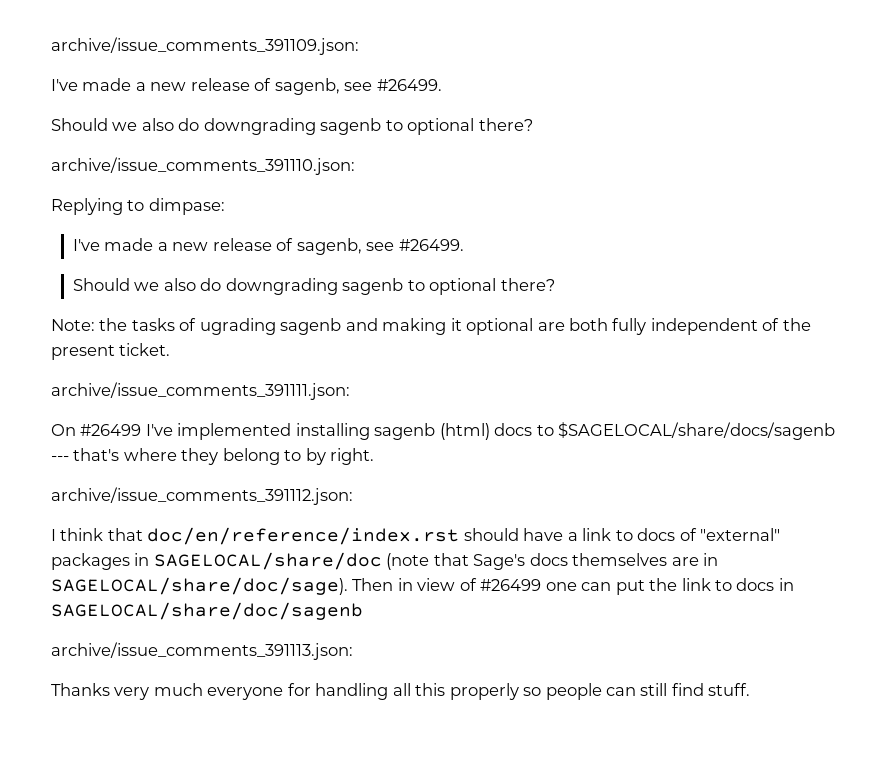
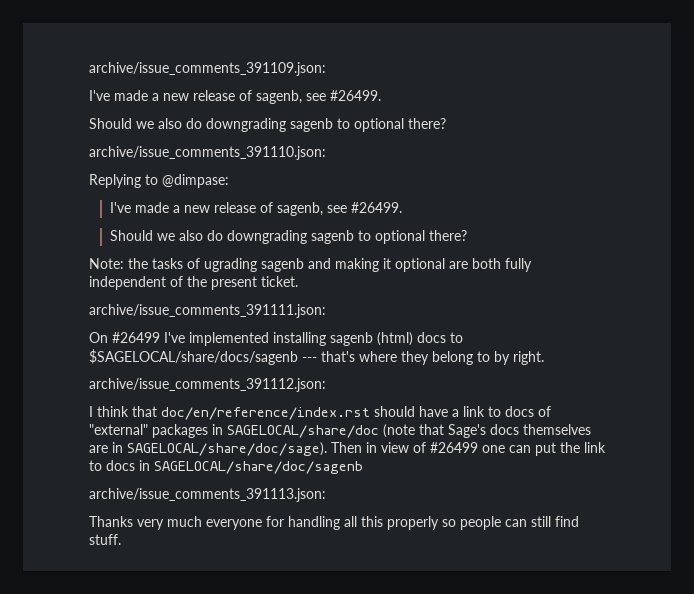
[148,198,225,215] dimpase: -> [162,174,229,188] @dimpase:

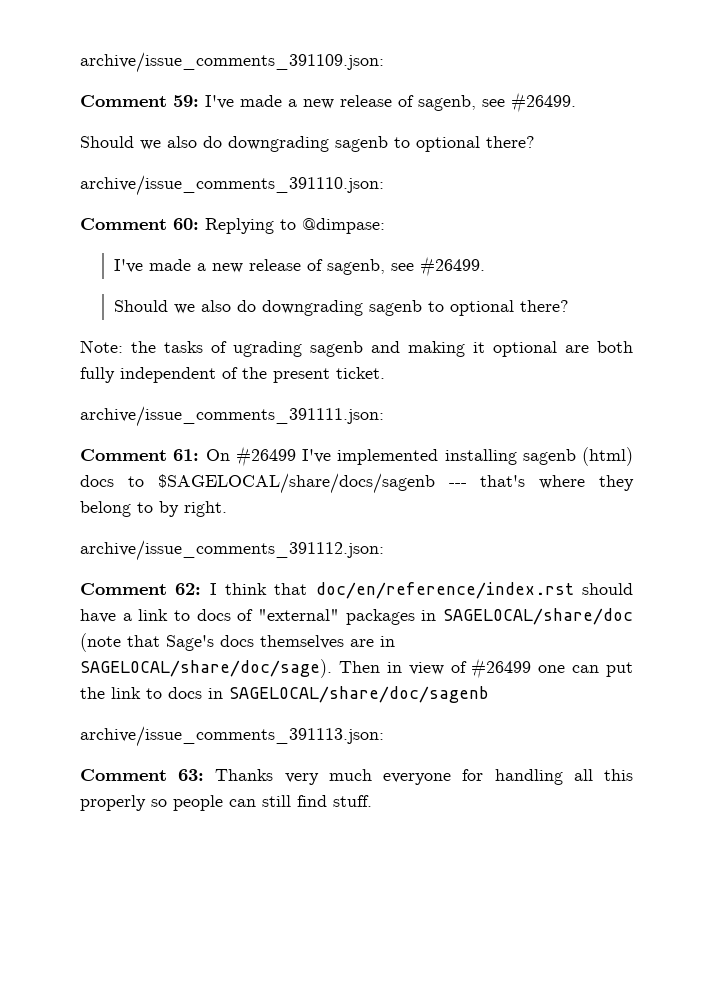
(326, 69) none -> [80,95,199,107] Comment 59:
(326, 153) none -> [80,218,199,230] Comment 60:
(326, 311) none -> [80,449,200,461] Comment 61:
(326, 385) none -> [80,583,202,595] Comment 62:
(326, 495) none -> [80,769,205,781] Comment 63:

